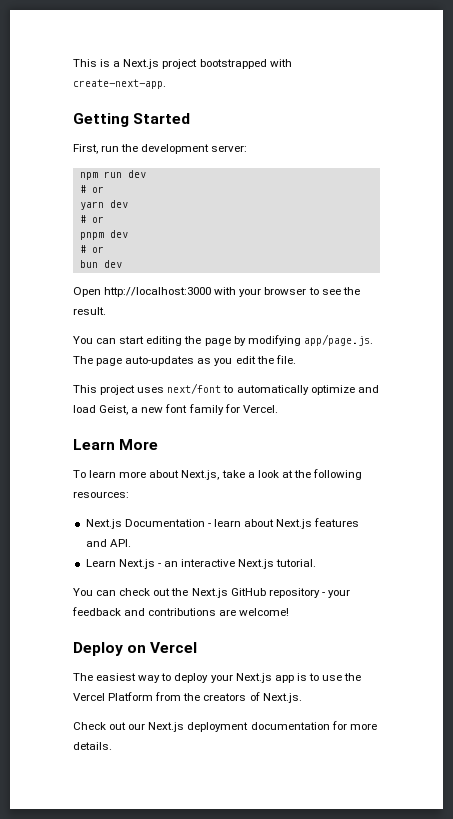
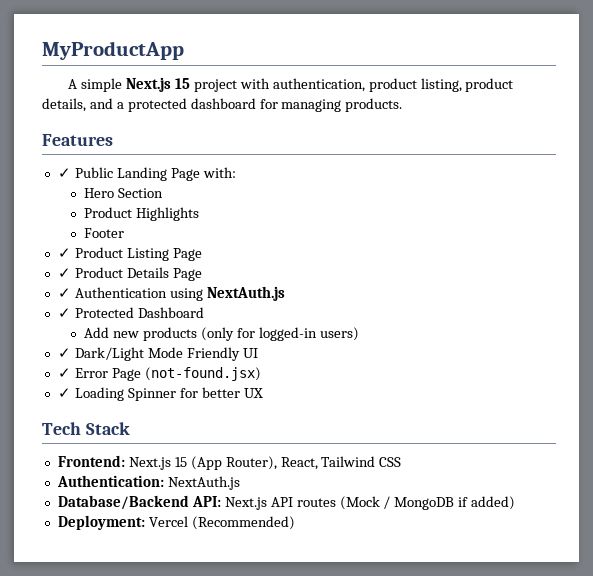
[73,59,292,69] [73,79,166,89] [73,113,191,127] [73,144,248,154] [79,170,146,180] [79,185,104,193] [79,200,128,210] [79,215,104,223] [79,230,128,240] [79,245,104,253] [79,260,122,268] [73,287,360,297] [73,307,106,315] [73,334,373,346] [73,355,296,366] [73,383,379,395] [73,404,278,415] [73,439,159,450] [73,469,363,480] [73,491,129,498] [85,518,360,529] [85,539,131,547] [85,559,317,569] [73,588,350,598] [72,607,290,616] [73,642,198,656] [73,673,362,683] [73,692,302,703] [73,721,377,732] [73,742,112,750] This is a Next.js project bootstrapped with create-next-app. // Getting Started // First, run the development server: // npm run dev // # or // yarn dev // # or // pnpm dev // # or // bun dev // Open http://localhost:3000 with your browser to see the result. // You can start editing the page by modifying app/page.js. The page auto-updates as you edit the file. // This project uses next/font to automatically optimize and load Geist, a new font family for Vercel. // Learn More // To learn more about Next.js, take a look at the following resources: // Next.js Documentation - learn about Next.js features and API. // Learn Next.js - an interactive Next.js tutorial. // You can check out the Next.js GitHub repository - your feedback and contributions are welcome! // Deploy on Vercel // The easiest way to deploy your Next.js app is to use the Vercel Platform from the creators of Next.js. // Check out our Next.js deployment documentation for more details. -> [42,41,184,60] [68,77,514,92] [42,98,403,112] [42,134,113,146] [57,167,236,181] [84,188,164,198] [84,207,200,221] [84,228,125,238] [57,247,202,261] [57,267,202,281] [57,286,285,301] [57,307,204,318] [84,327,359,341] [57,347,258,361] [57,367,261,381] [57,387,263,401] [42,422,130,435] [57,455,402,470] [56,475,240,490] [57,495,516,510] [57,515,295,530] MyProductApp // A simple Next.js 15 project with authentication, product listing, product details, and a protected dashboard for managing products. // Features // ✓ Public Landing Page with: // Hero Section // Product Highlights // Footer // ✓ Product Listing Page // ✓ Product Details Page // ✓ Authentication using NextAuth.js // ✓ Protected Dashboard // Add new products (only for logged-in users) // ✓ Dark/Light Mode Friendly UI // ✓ Error Page (not-found.jsx) // ✓ Loading Spinner for better UX // Tech Stack // Frontend: Next.js 15 (App Router), React, Tailwind CSS // Authentication: NextAuth.js // Database/Backend API: Next.js API routes (Mock / MongoDB if added) // Deployment: Vercel (Recommended)

